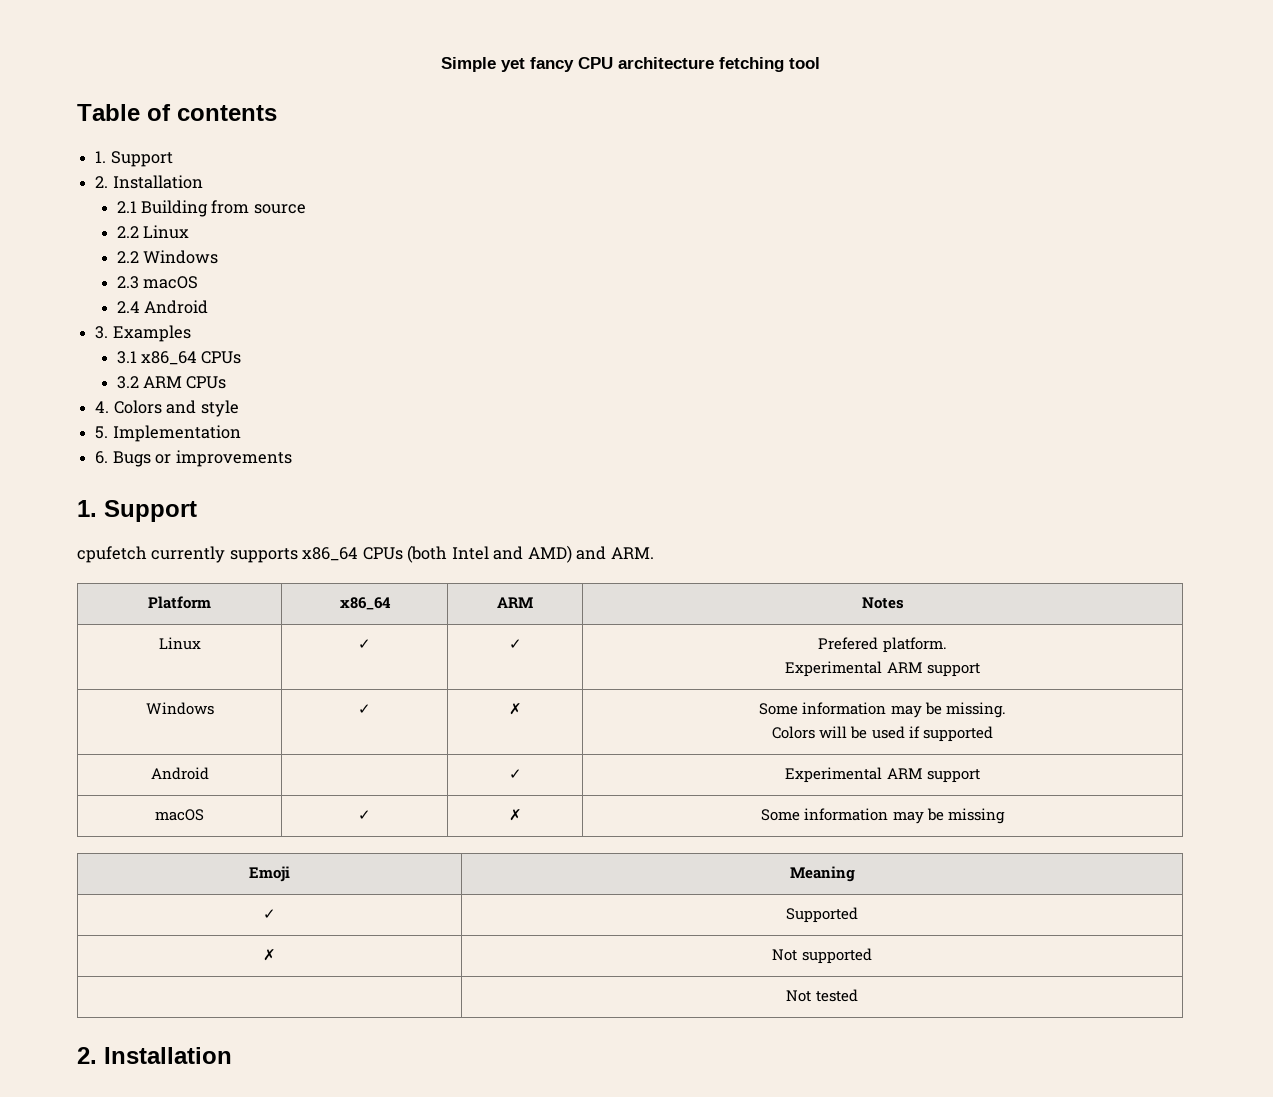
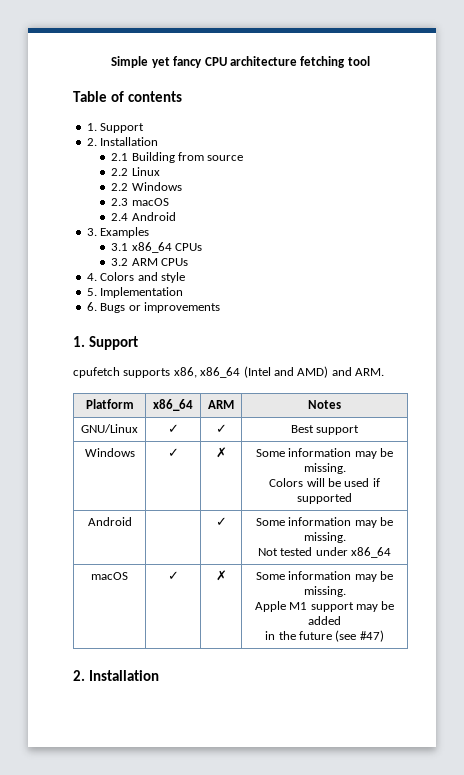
[151,545,489,563] currently supports x86_64 CPUs (both Intel -> [123,366,271,378] supports x86, x86_64 (Intel
[158,637,201,650] Linux -> [81,424,138,433] GNU/Linux
[818,637,947,653] [785,661,923,677] Prefered platform. // Experimental ARM -> [290,425,314,433] Best
[785,767,980,783] Experimental ARM support -> [255,517,394,528] [303,532,346,543] [257,547,392,558] Some information may be missing. // Not tested under x86_64
[947,808,1005,824] [249,866,290,882] [789,866,855,882] [263,909,276,919] [786,907,859,923] [263,949,276,961] [772,948,872,964] [786,989,858,1002] missing // Emoji | Meaning // ✓ | Supported // ✗ | Not supported // | Not tested -> [303,586,346,597] [254,601,395,612] [308,616,341,625] [265,630,384,642] missing. // Apple M1 support may be added // in the future (see #47)

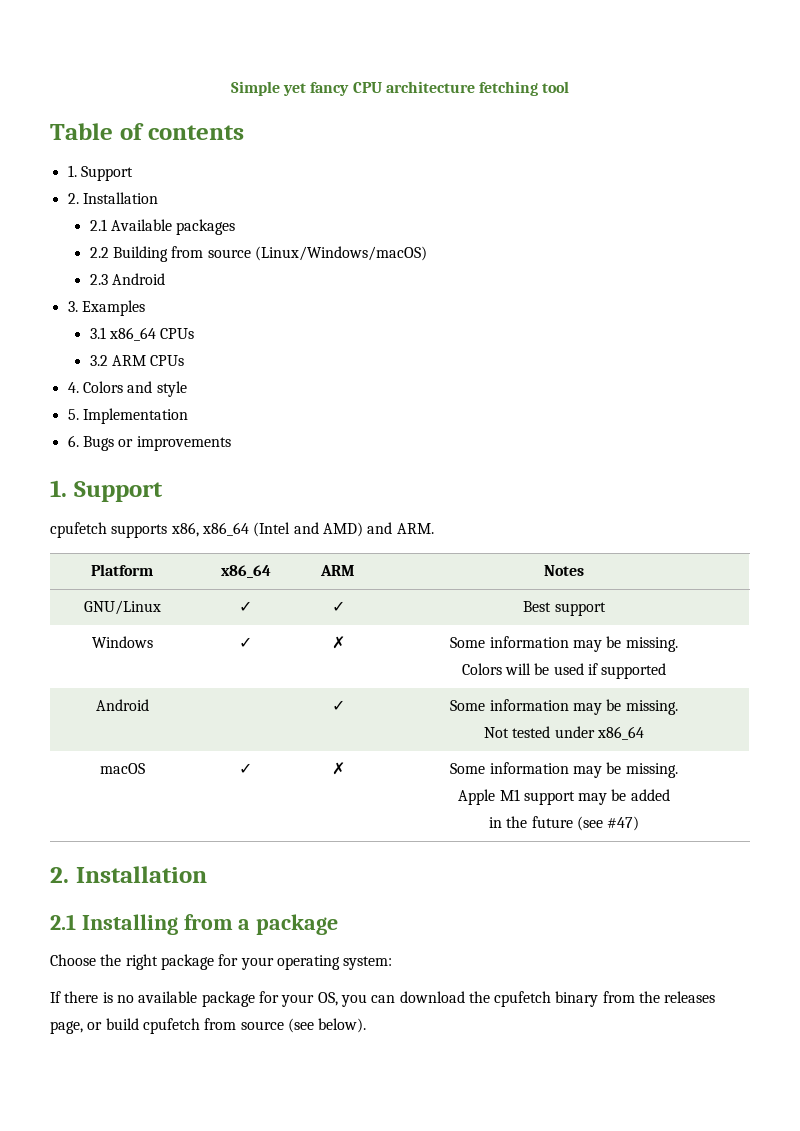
(129, 157) none -> [110,219,236,235] [89,247,109,258] Available packages // 2.2
[111,167,160,176] [111,182,182,191] // 2.2 Linux // 2.2 Windows -> [254,246,427,261] (Linux/Windows/macOS)
[131,198,169,206] [111,213,129,221] macOS // 2.4 -> (108, 279) none
(159, 675) none -> [50,914,339,935] [50,954,393,970] [50,991,716,1007] [50,1018,367,1034] // 2.1 Installing from a package // Choose the right package for your operating system: // If there is no available package for your OS, you can download the cpufetch binary from the releases page, or build cpufetch from source (see below).

